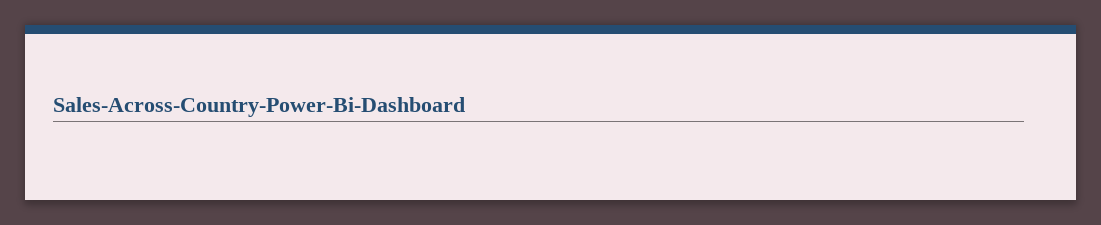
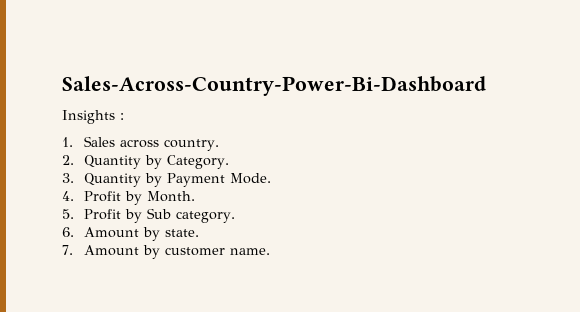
(465, 107) none -> [62,110,124,124] [62,136,220,151] [62,155,230,169] [62,173,272,187] [62,191,196,205] [62,208,236,223] [62,227,200,241] [62,245,271,259] // Insights : // 1. Sales across country. // 2. Quantity by Category. // 3. Quantity by Payment Mode. // 4. Profit by Month. // 5. Profit by Sub category. // 6. Amount by state. // 7. Amount by customer name.

